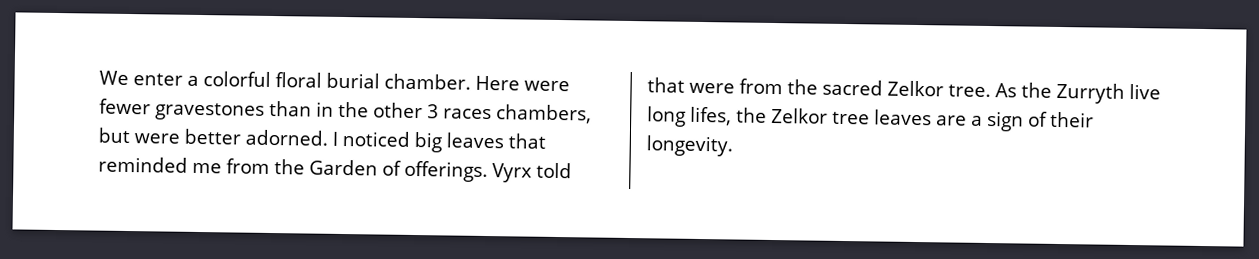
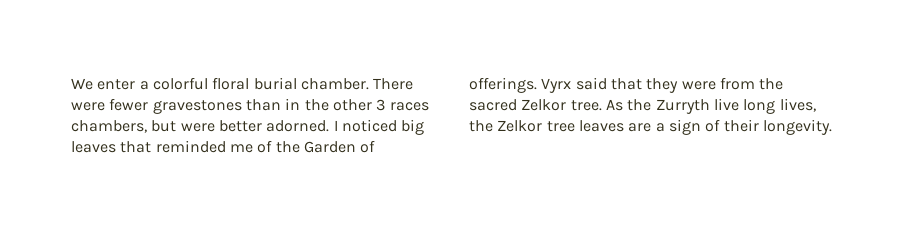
[475,75,520,91] Here -> [373,78,414,90] There
[226,158,270,174] from -> [257,140,273,153] of
[536,162,572,179] [647,77,685,93] told that -> [575,77,679,93] said that they
[690,106,732,126] lifes, -> [779,98,816,112] lives,

